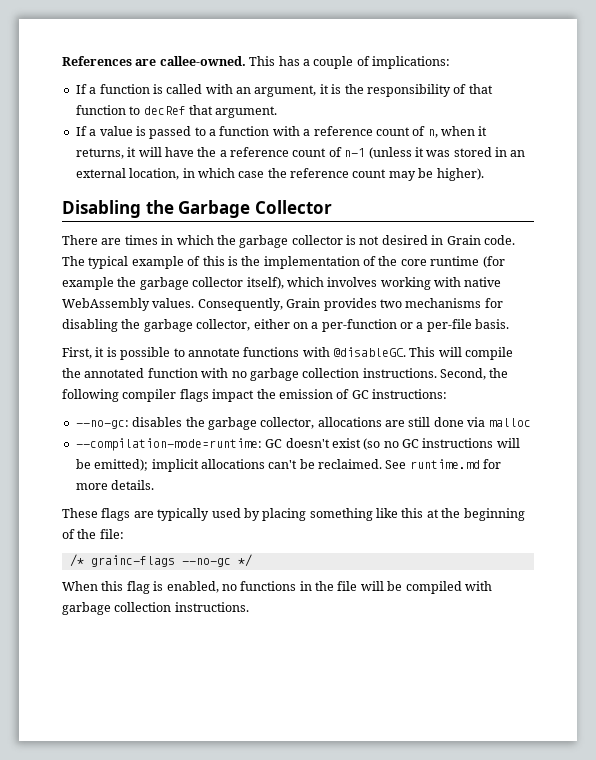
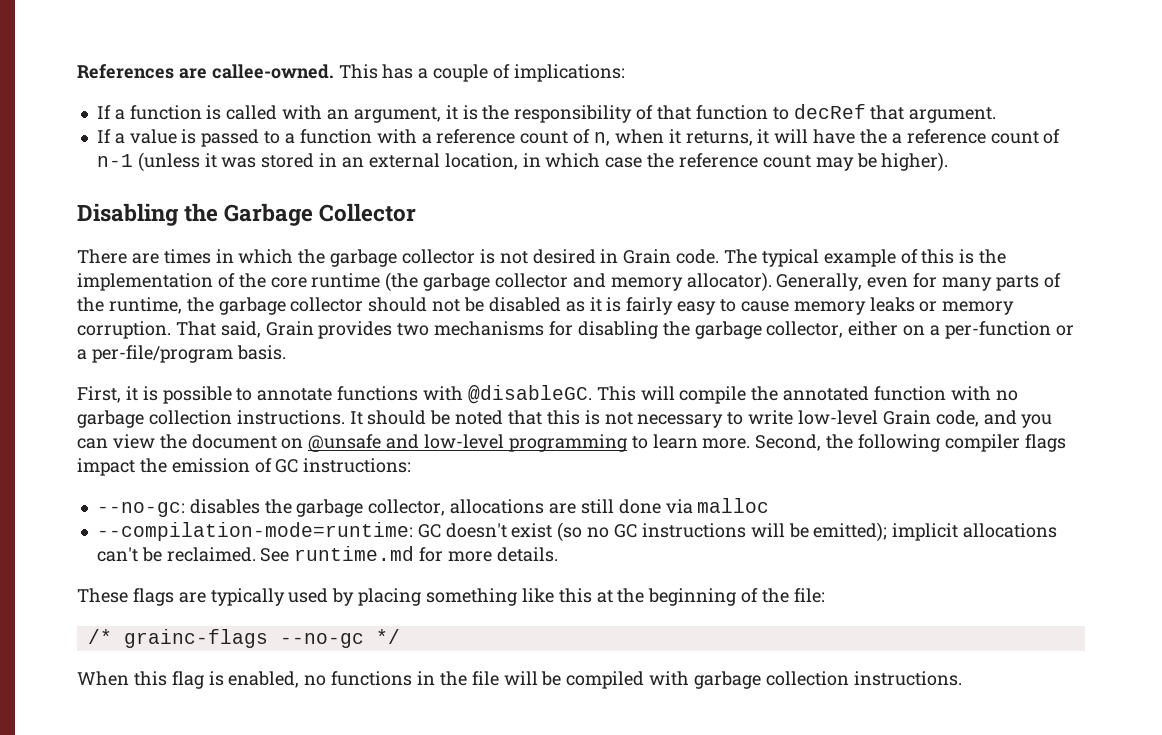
[482,256,505,268] [62,277,502,290] [62,298,283,311] (for example the garbage collector itself), which involves working with native WebAssembly values. Consequently, -> [385,272,1061,292] [77,297,1015,315] [77,321,261,339] (the garbage collector and memory allocator). Generally, even for many parts of the runtime, the garbage collector should not be disabled as it is fairly easy to cause memory leaks or memory corruption. That said,
[426,319,472,332] per-file -> [91,345,233,363] per-file/program
(437, 373) none -> [349,410,1053,428] [77,434,751,452] It should be noted that this is not necessary to write low-level Grain code, and you can view the document on @unsafe and low-level programming to learn more.

